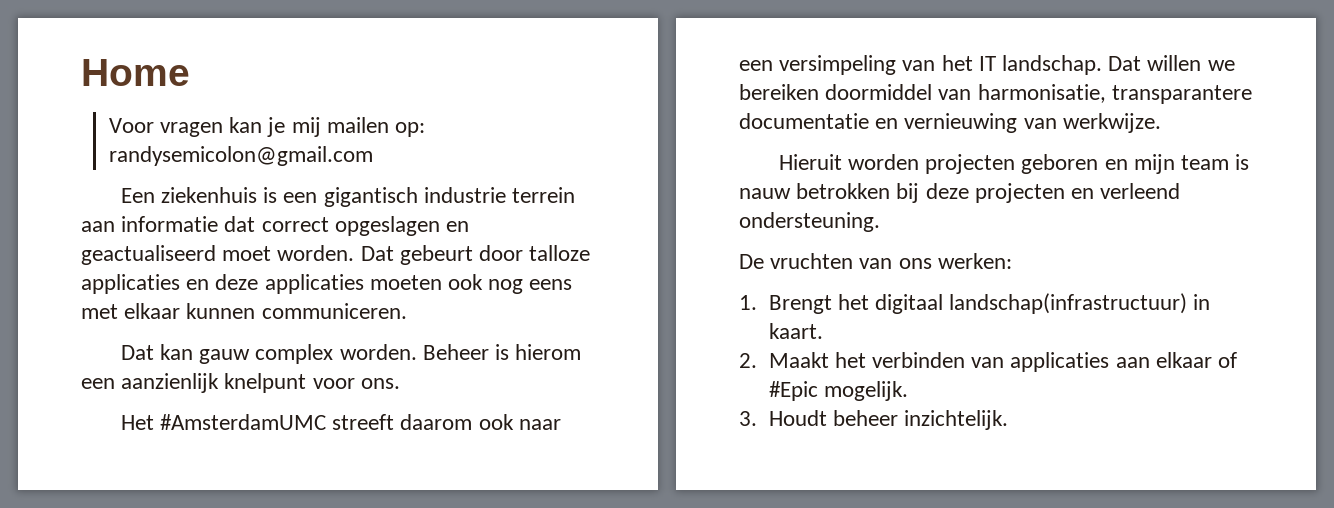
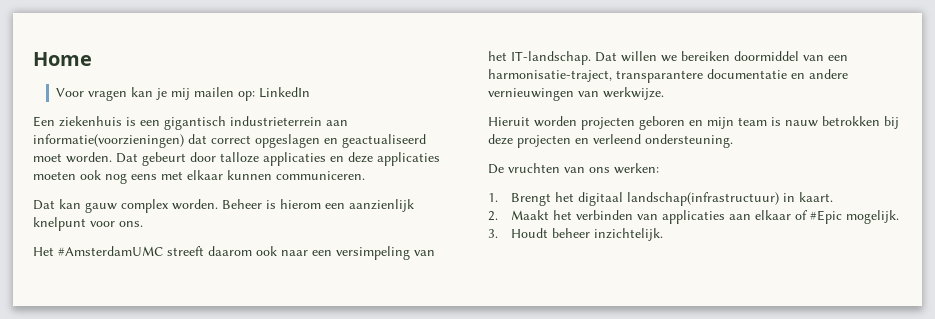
[108,146,373,166] randysemicolon@gmail.com -> [259,87,311,98] LinkedIn
[423,187,575,203] [81,216,219,232] industrie terrein aan informatie -> [230,116,348,126] [33,134,184,148] industrieterrein aan informatie(voorzieningen)
[978,55,1103,75] IT landschap. -> [511,51,591,65] IT-landschap.
[977,84,1106,103] harmonisatie, -> [828,55,848,61] [488,69,612,82] een harmonisatie-traject,
[904,113,1018,133] vernieuwing -> [809,69,848,79] [488,88,574,101] andere vernieuwingen

